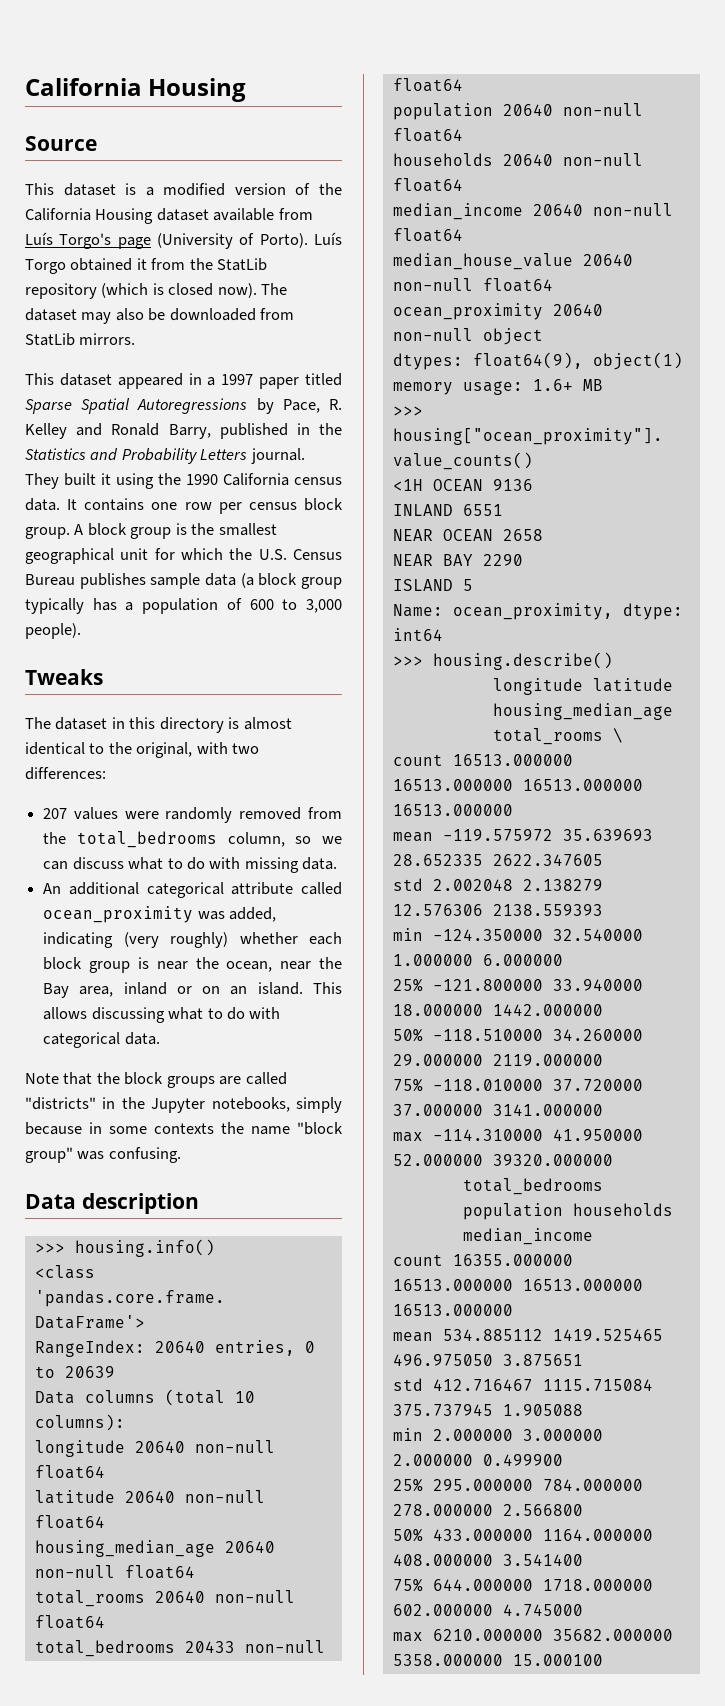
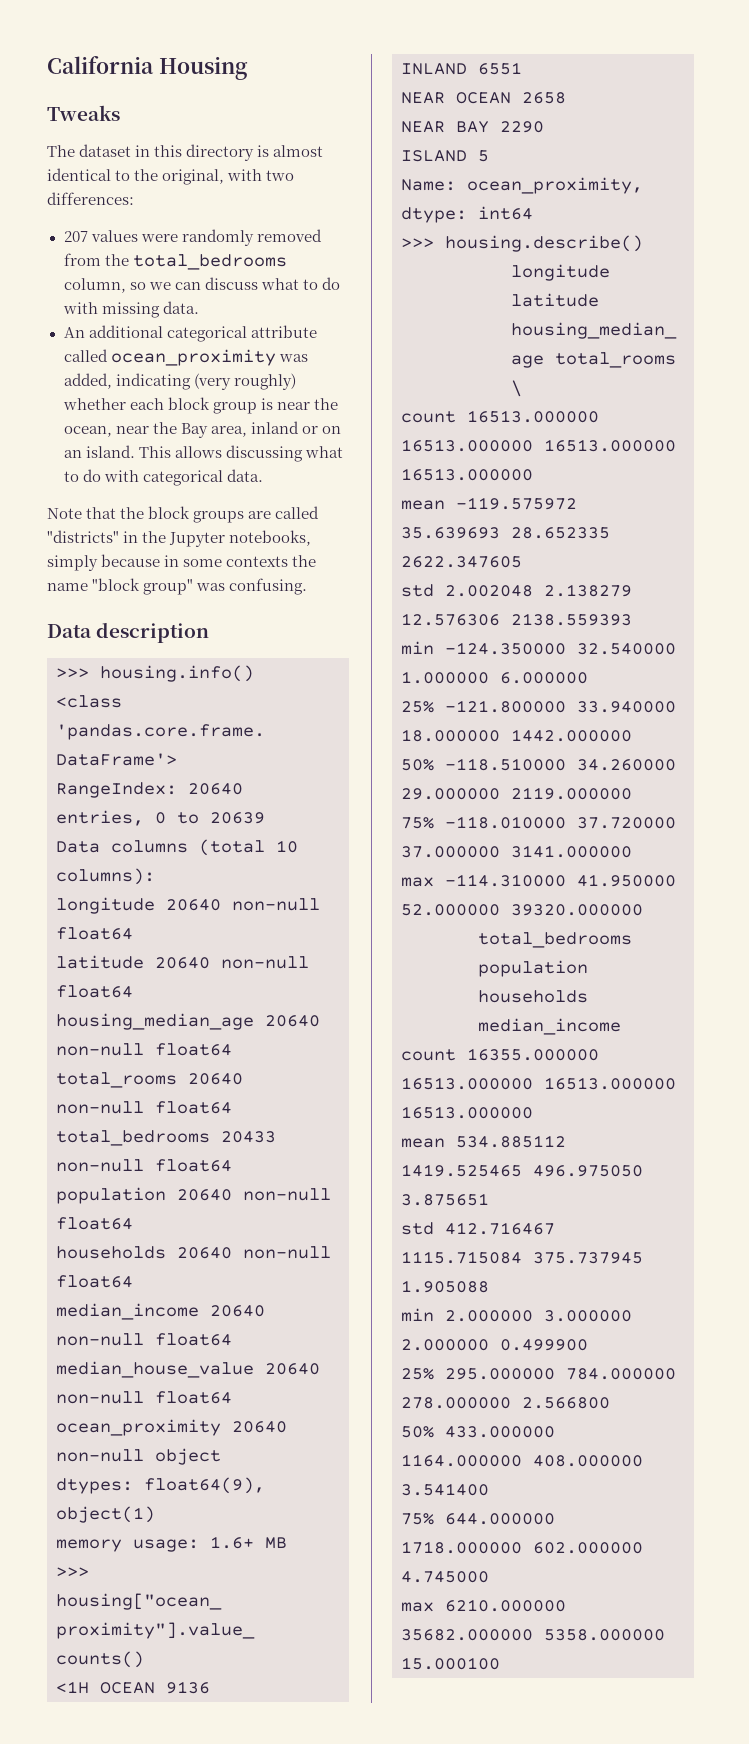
[25,78,247,102] [25,136,97,151] [25,183,342,196] [25,208,313,224] [25,232,342,249] [25,258,268,274] [25,283,288,299] [25,308,295,324] [25,333,136,346] [25,373,342,389] [25,398,342,414] [25,423,342,439] [25,448,305,464] [25,473,342,489] [25,498,343,514] [25,523,277,539] [25,548,342,564] [25,573,342,589] [25,598,343,614] [25,623,81,639] California Housing // Source // This dataset is a modified version of the California Housing dataset available from Luís Torgo's page (University of Porto). Luís Torgo obtained it from the StatLib repository (which is closed now). The dataset may also be downloaded from StatLib mirrors. // This dataset appeared in a 1997 paper titled Sparse Spatial Autoregressions by Pace, R. Kelley and Ronald Barry, published in the Statistics and Probability Letters journal. They built it using the 1990 California census data. It contains one row per census block group. A block group is the smallest geographical unit for which the U.S. Census Bureau publishes sample data (a block group typically has a population of 600 to 3,000 people). -> [47,56,248,80] California Housing

